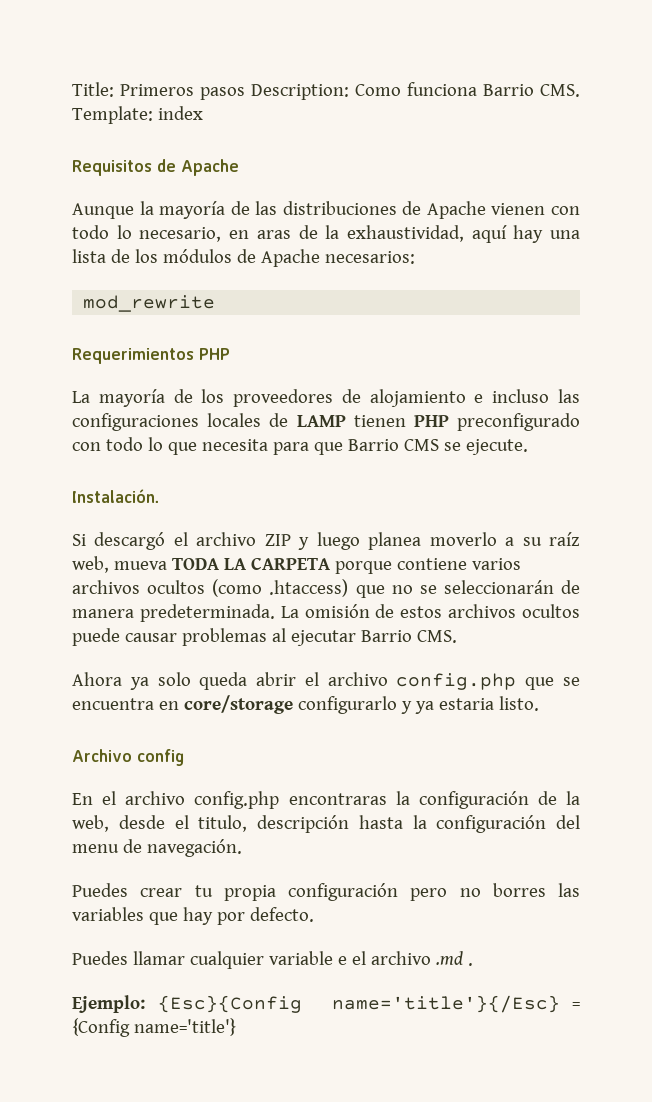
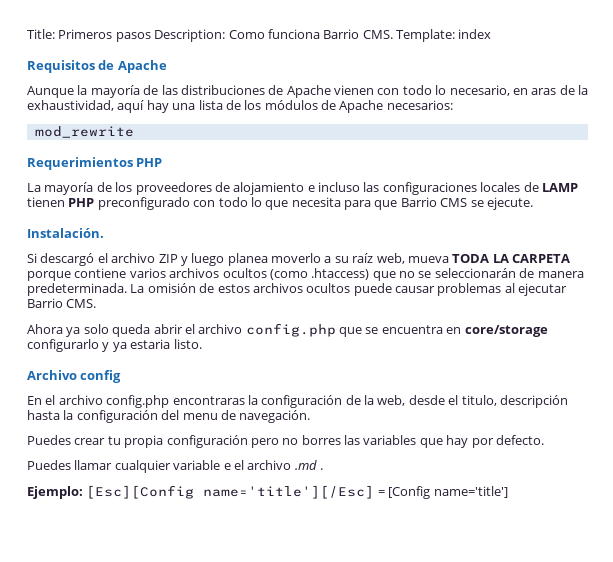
[157,995,580,1013] [72,1018,236,1037] {Esc}{Config name='title'}{/Esc} = {Config name='title'} -> [86,485,508,499] [Esc][Config name='title'][/Esc] = [Config name='title']

